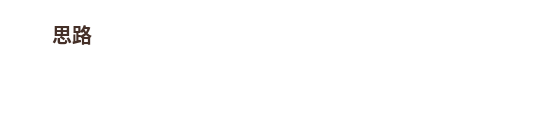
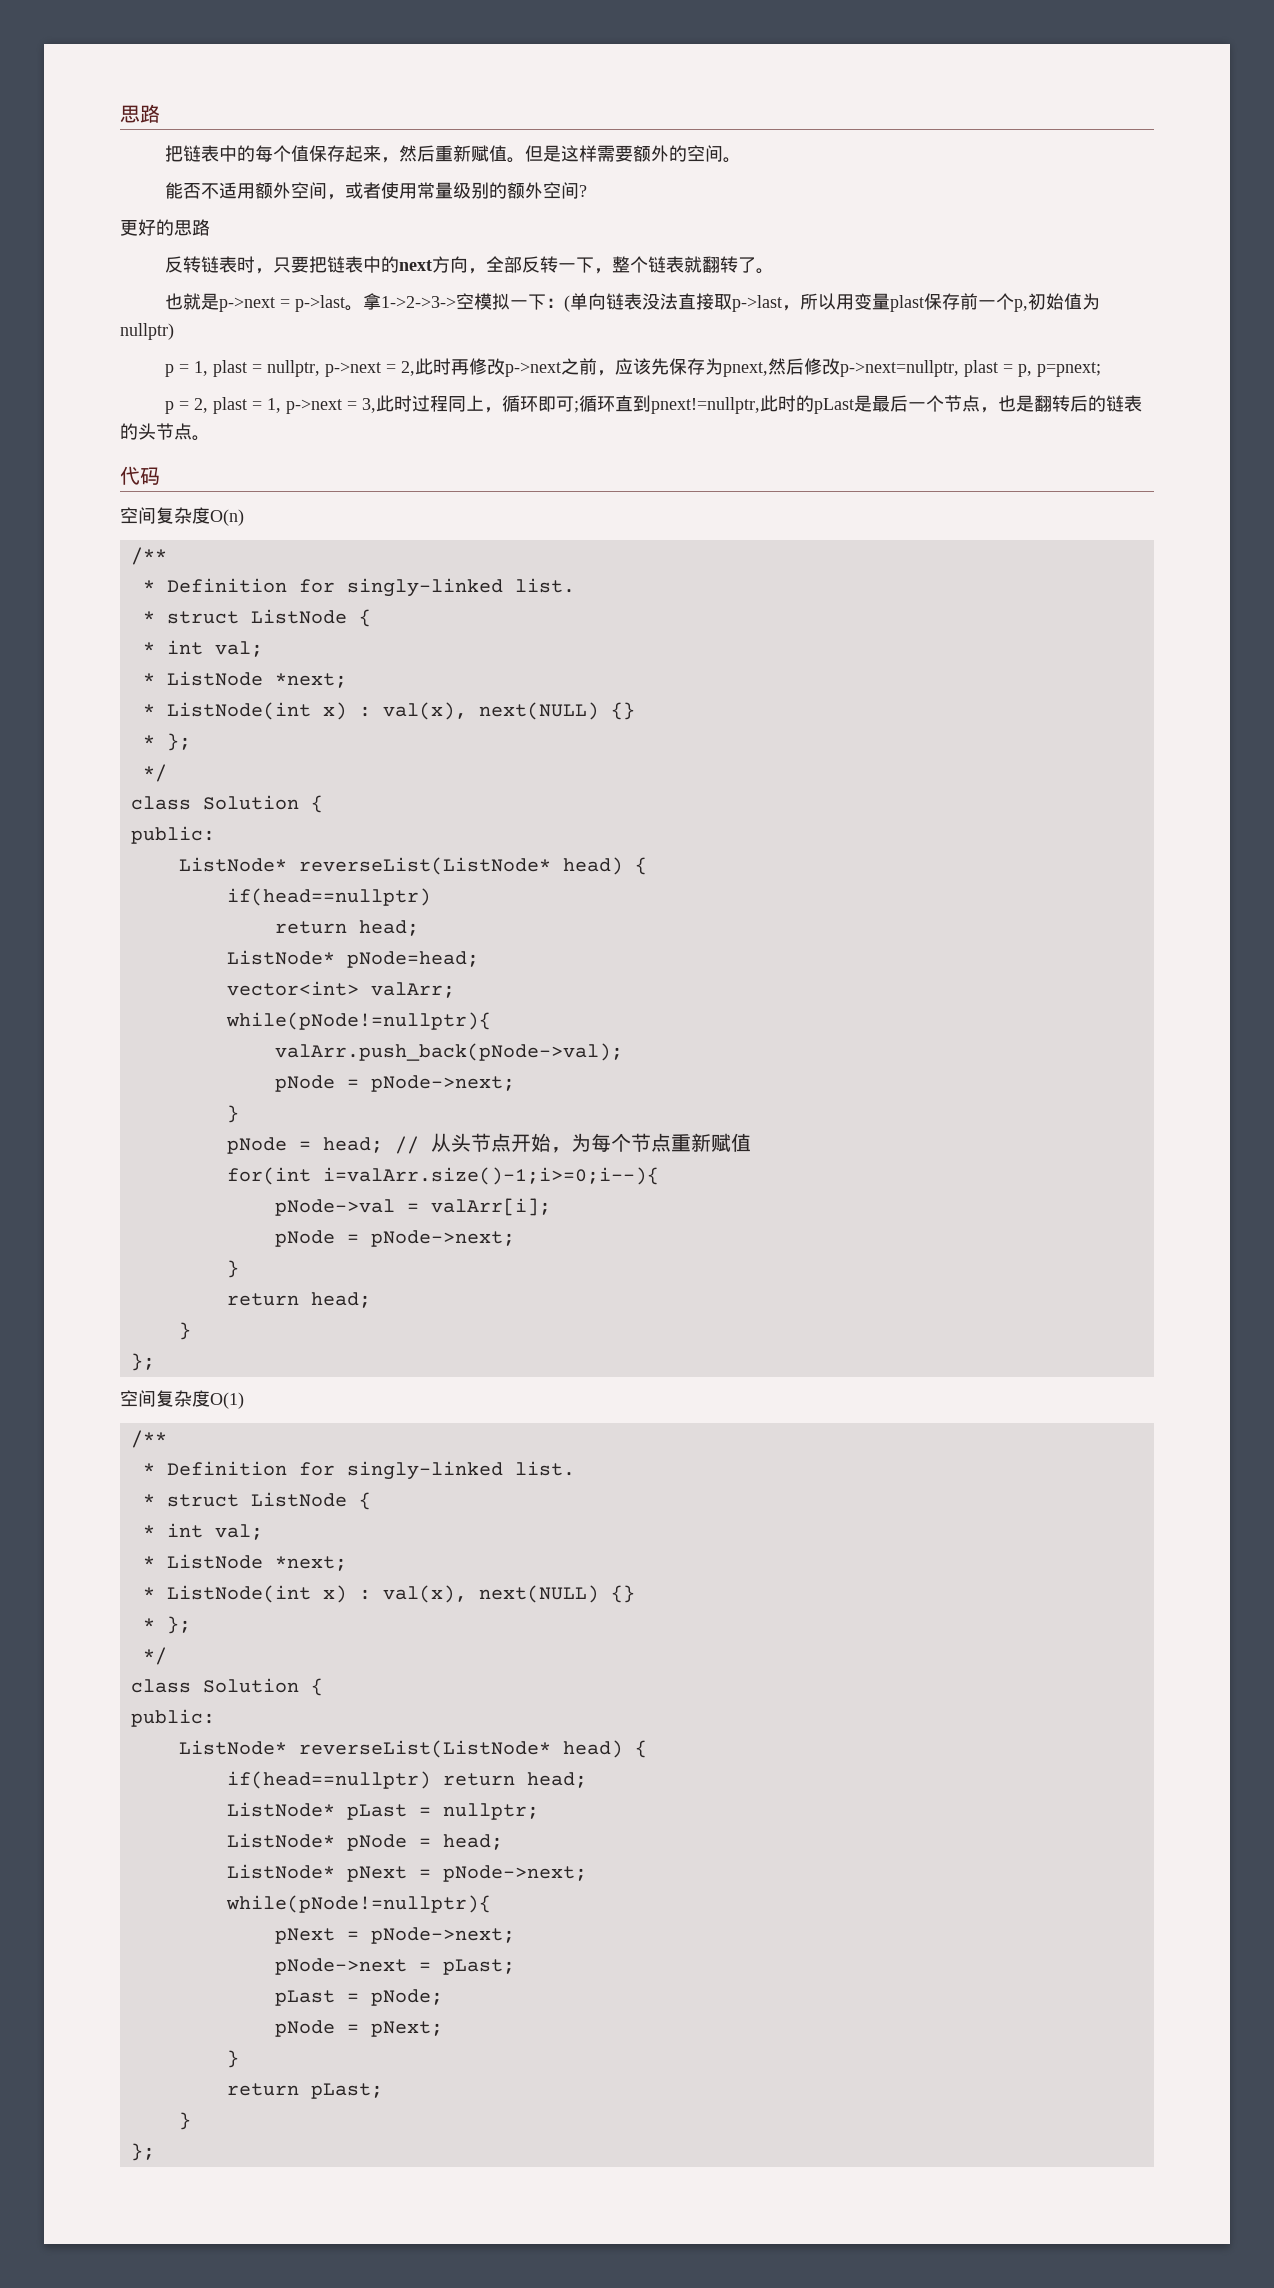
[52,25,92,45] 思路 -> [120,104,160,123] [165,145,742,163] [165,182,588,200] [120,219,210,236] [165,256,775,274] [165,293,1101,312] [120,323,174,340] [165,358,1102,377] [165,395,1143,414] [120,423,210,441] [120,466,160,485] [120,507,244,526] [130,547,167,565] [142,578,575,597] [142,609,371,627] [142,640,263,657] [142,671,347,688] [142,702,635,720] [142,733,191,751] [142,764,167,782] [130,795,323,813] [130,826,215,844] [178,857,647,875] [226,888,431,906] [274,920,419,936] [226,950,479,968] [226,981,455,998] [225,1012,491,1030] [274,1043,623,1061] [274,1075,515,1092] [226,1105,239,1123] [226,1133,751,1154] [226,1167,659,1185] [274,1198,551,1216] [274,1230,515,1247] [226,1260,239,1278] [226,1292,371,1308] [178,1322,191,1340] [130,1353,155,1371] [120,1390,244,1409] [130,1430,167,1448] [142,1461,575,1480] [142,1492,371,1510] [142,1523,263,1540] [142,1554,347,1571] [142,1585,635,1603] [142,1616,191,1634] [142,1647,167,1665] [130,1678,323,1696] [130,1709,215,1727] [178,1740,647,1758] [226,1771,587,1789] [226,1802,539,1820] [226,1833,503,1851] [226,1864,587,1882] [225,1895,491,1913] [274,1927,515,1944] [274,1958,515,1975] [274,1989,443,2006] [274,2020,443,2037] [226,2050,239,2068] [226,2083,383,2099] [178,2112,191,2130] [130,2143,155,2161] 思路 // 把链表中的每个值保存起来，然后重新赋值。但是这样需要额外的空间。 // 能否不适用额外空间，或者使用常量级别的额外空间? // 更好的思路 // 反转链表时，只要把链表中的next方向，全部反转一下，整个链表就翻转了。 // 也就是p->next = p->last。拿1->2->3->空模拟一下：(单向链表没法直接取p->last，所以用变量plast保存前一个p,初始值为nullptr) // p = 1, plast = nullptr, p->next = 2,此时再修改p->next之前，应该先保存为pnext,然后修改p->next=nullptr, plast = p, p=pnext; // p = 2, plast = 1, p->next = 3,此时过程同上，循环即可;循环直到pnext!=nullptr,此时的pLast是最后一个节点，也是翻转后的链表的头节点。 // 代码 // 空间复杂度O(n) // /** // * Definition for singly-linked list. // * struct ListNode { // * int val; // * ListNode *next; // * ListNode(int x) : val(x), next(NULL) {} // * }; // */ // class Solution { // public: // ListNode* reverseList(ListNode* head) { // if(head==nullptr) // return head; // ListNode* pNode=head; // vector<int> valArr; // while(pNode!=nullptr){ // valArr.push_back(pNode->val); // pNode = pNode->next; // } // pNode = head; // 从头节点开始，为每个节点重新赋值 // for(int i=valArr.size()-1;i>=0;i--){ // pNode->val = valArr[i]; // pNode = pNode->next; // } // return head; // } // }; // 空间复杂度O(1) // /** // * Definition for singly-linked list. // * struct ListNode { // * int val; // * ListNode *next; // * ListNode(int x) : val(x), next(NULL) {} // * }; // */ // class Solution { // public: // ListNode* reverseList(ListNode* head) { // if(head==nullptr) return head; // ListNode* pLast = nullptr; // ListNode* pNode = head; // ListNode* pNext = pNode->next; // while(pNode!=nullptr){ // pNext = pNode->next; // pNode->next = pLast; // pLast = pNode; // pNode = pNext; // } // return pLast; // } // };

